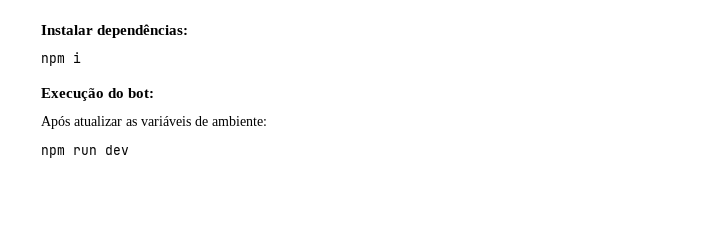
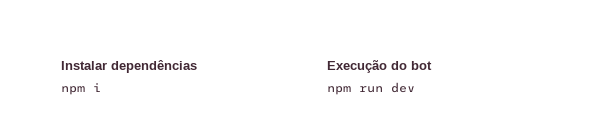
[97,24,189,38] dependências: -> [111,60,197,73] dependências
[128,88,155,98] [41,116,267,129] bot: // Após atualizar as variáveis de ambiente: -> [411,61,432,70] bot

